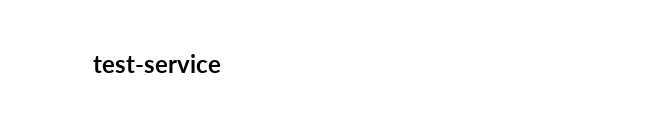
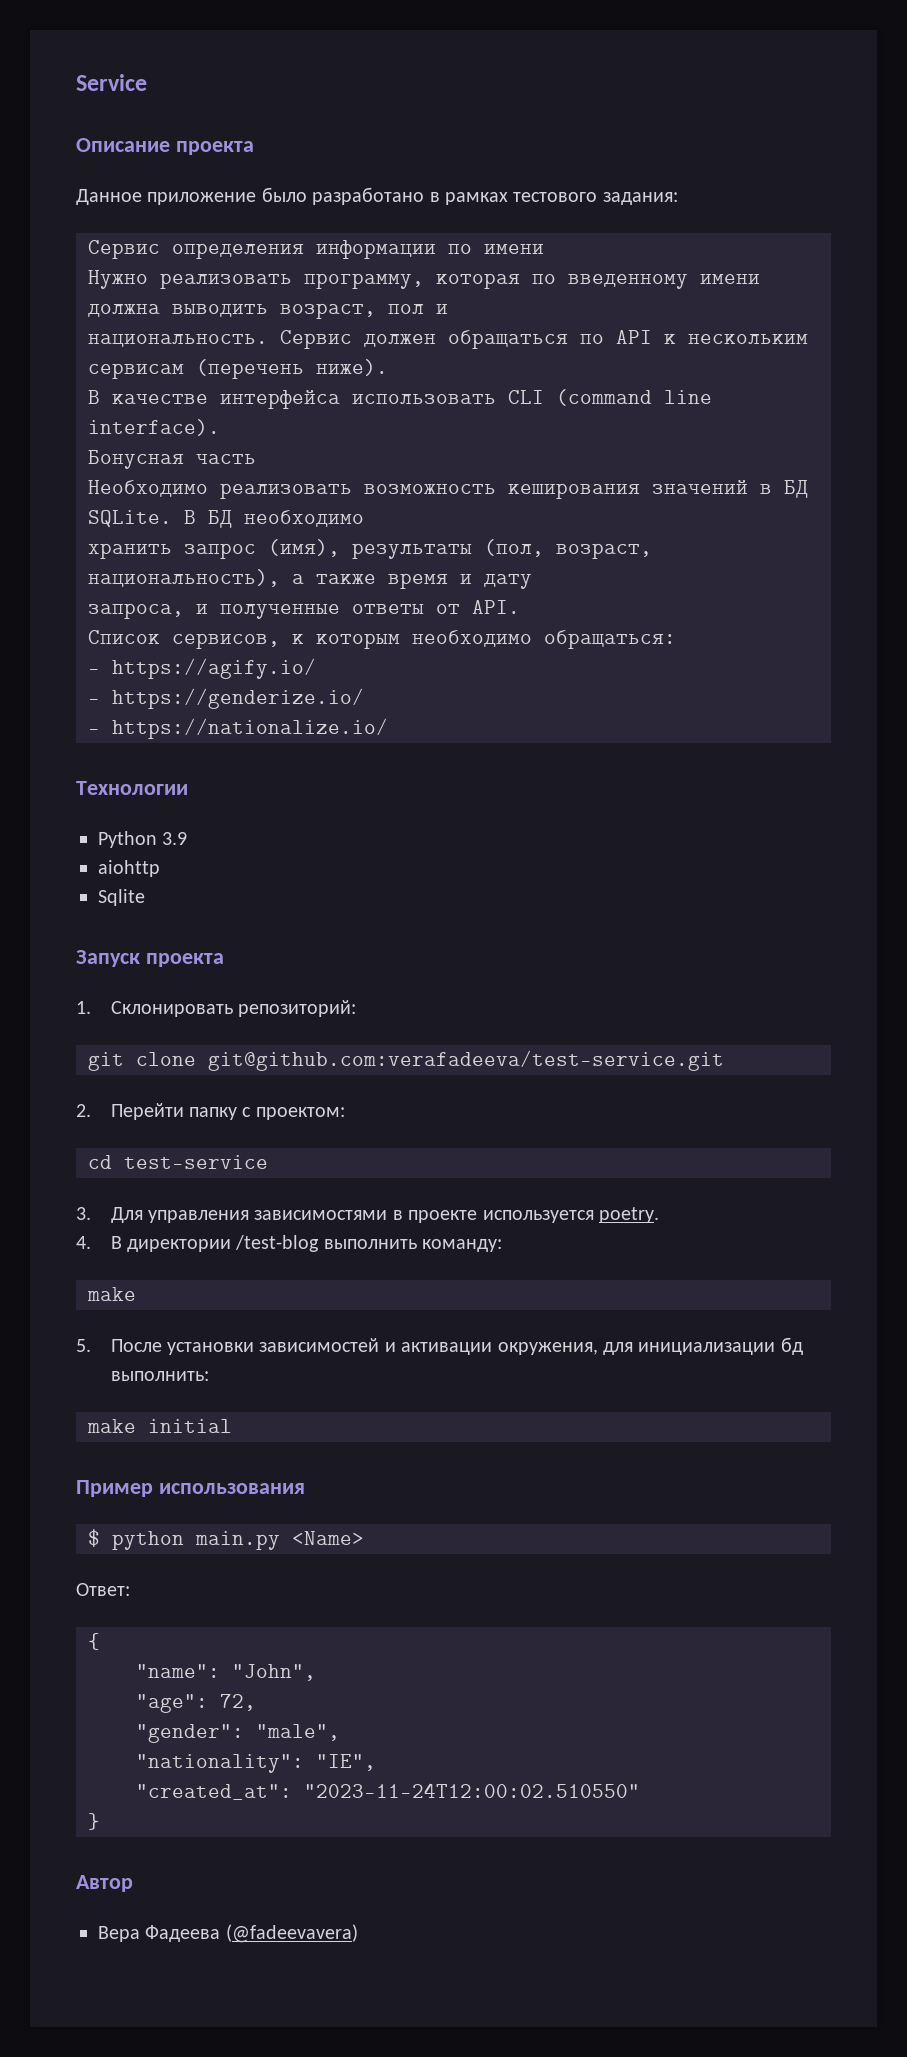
[93,54,221,73] test-service -> [76,74,147,91] [76,138,254,155] [76,187,678,205] [88,240,544,259] [88,270,760,289] [88,303,448,319] [88,330,808,349] [88,359,388,379] [88,389,712,409] [88,419,220,436] [88,450,256,469] [88,480,808,499] [88,510,364,528] [88,539,652,559] [88,569,532,589] [88,600,520,619] [88,630,676,649] [88,658,316,679] [88,688,364,709] [88,718,388,739] [76,781,188,795] [98,831,188,848] [98,860,160,877] [98,889,145,906] [76,950,224,967] [76,1000,356,1017] [88,1050,724,1071] [76,1103,345,1120] [88,1155,268,1169] [76,1207,659,1223] [76,1235,503,1252] [87,1287,136,1301] [76,1337,803,1355] [110,1371,209,1381] [87,1419,232,1433] [76,1480,305,1497] [88,1529,364,1550] [76,1583,130,1596] [88,1633,100,1650] [136,1664,316,1681] [136,1694,256,1713] [136,1724,340,1743] [136,1754,376,1773] [136,1783,640,1800] [88,1813,100,1830] [76,1875,133,1892] [98,1924,358,1943] Service // Описание проекта // Данное приложение было разработано в рамках тестового задания: // Сервис определения информации по имени // Нужно реализовать программу, которая по введенному имени должна выводить возраст, пол и // национальность. Сервис должен обращаться по API к нескольким сервисам (перечень ниже). // В качестве интерфейса использовать CLI (command line interface). // Бонусная часть // Необходимо реализовать возможность кеширования значений в БД SQLite. В БД необходимо // хранить запрос (имя), результаты (пол, возраст, национальность), а также время и дату // запроса, и полученные ответы от API. // Список сервисов, к которым необходимо обращаться: // - https://agify.io/ // - https://genderize.io/ // - https://nationalize.io/ // Технологии // Python 3.9 // aiohttp // Sqlite // Запуск проекта // 1. Склонировать репозиторий: // git clone git@github.com:verafadeeva/test-service.git // 2. Перейти папку с проектом: // cd test-service // 3. Для управления зависимостями в проекте используется poetry. // 4. В директории /test-blog выполнить команду: // make // 5. После установки зависимостей и активации окружения, для инициализации бд выполнить: // make initial // Пример использования // $ python main.py <Name> // Ответ: // { // "name": "John", // "age": 72, // "gender": "male", // "nationality": "IE", // "created_at": "2023-11-24T12:00:02.510550" // } // Автор // Вера Фадеева (@fadeevavera)

